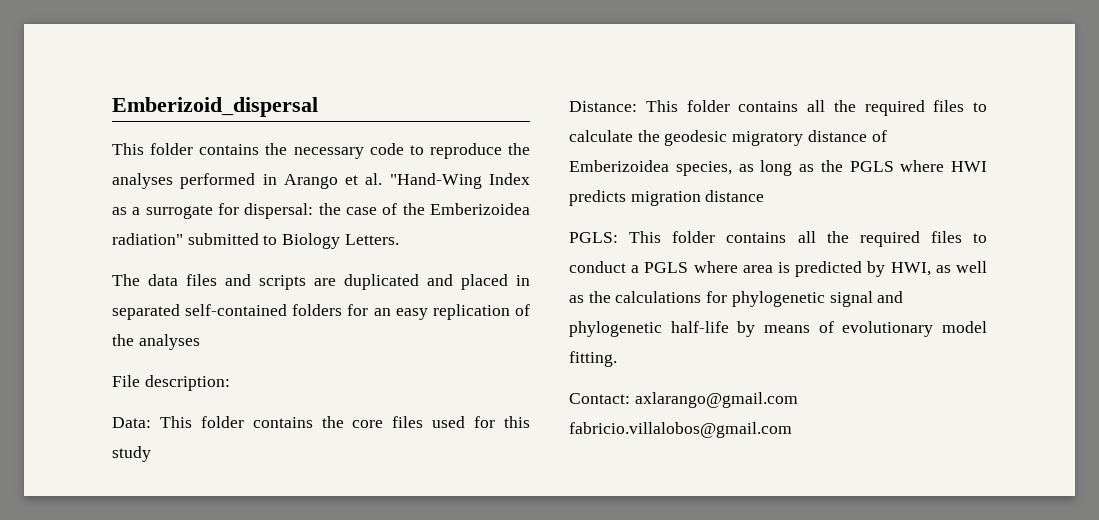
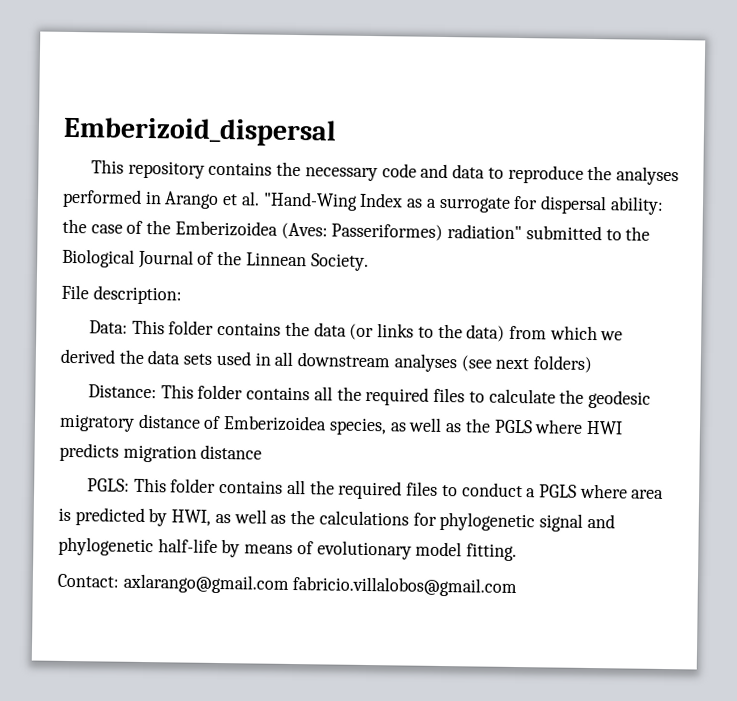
[150,143,194,155] folder -> [127,160,205,179] repository
(404, 149) none -> [420,163,486,179] and data
[244,203,314,219] dispersal: -> [539,195,664,215] dispersal ability:
(530, 209) none -> [280,222,444,241] (Aves: Passeriformes)
[282,233,399,249] [112,274,530,290] [112,304,531,320] [112,334,200,350] Biology Letters. // The data files and scripts are duplicated and placed in separated self-contained folders for an easy replication of the analyses -> [625,226,651,241] [62,248,369,271] the Biological Journal of the Linnean Society.
[352,416,531,428] [112,446,151,462] core files used for this study -> [313,322,624,342] [60,348,592,374] data (or links to the data) from which we derived the data sets used in all downstream analyses (see next folders)
[760,160,793,176] long -> [408,417,443,432] well

